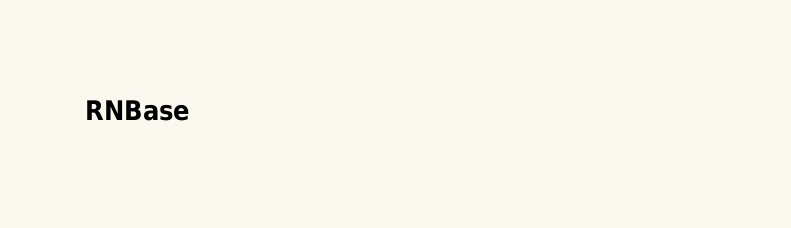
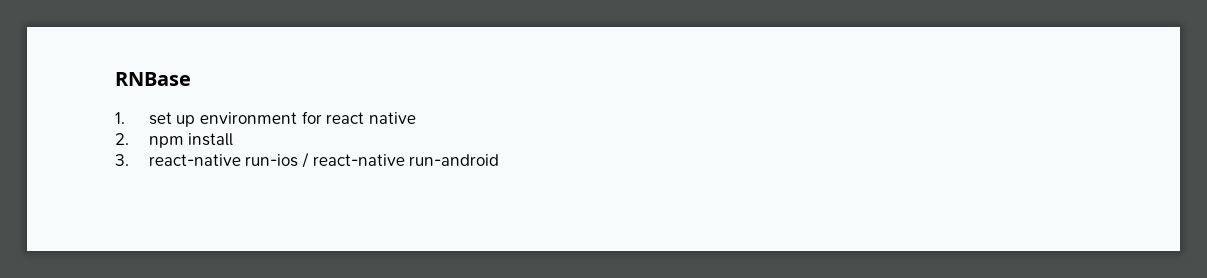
(189, 110) none -> [115,111,416,127] [115,133,234,148] [115,152,500,168] // 1. set up environment for react native // 2. npm install // 3. react-native run-ios / react-native run-android

